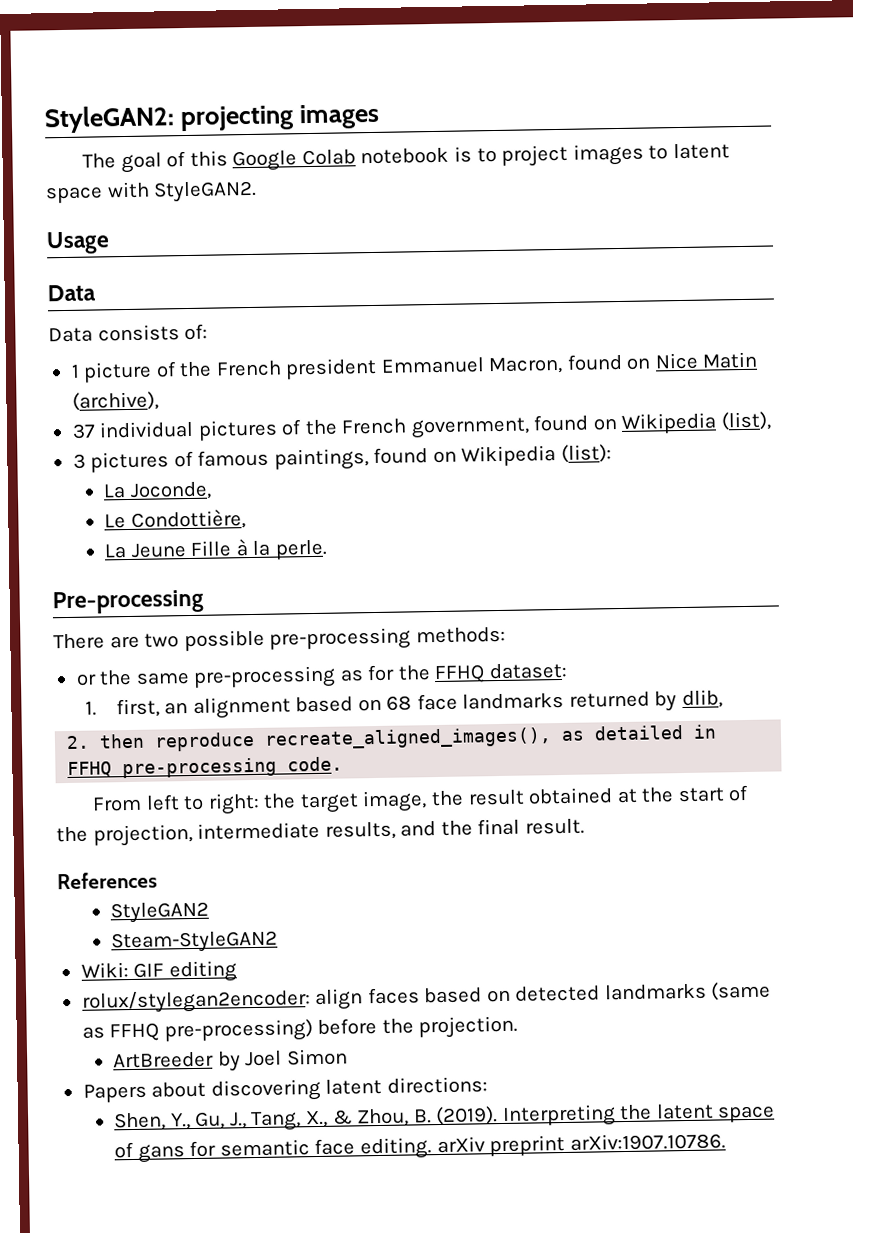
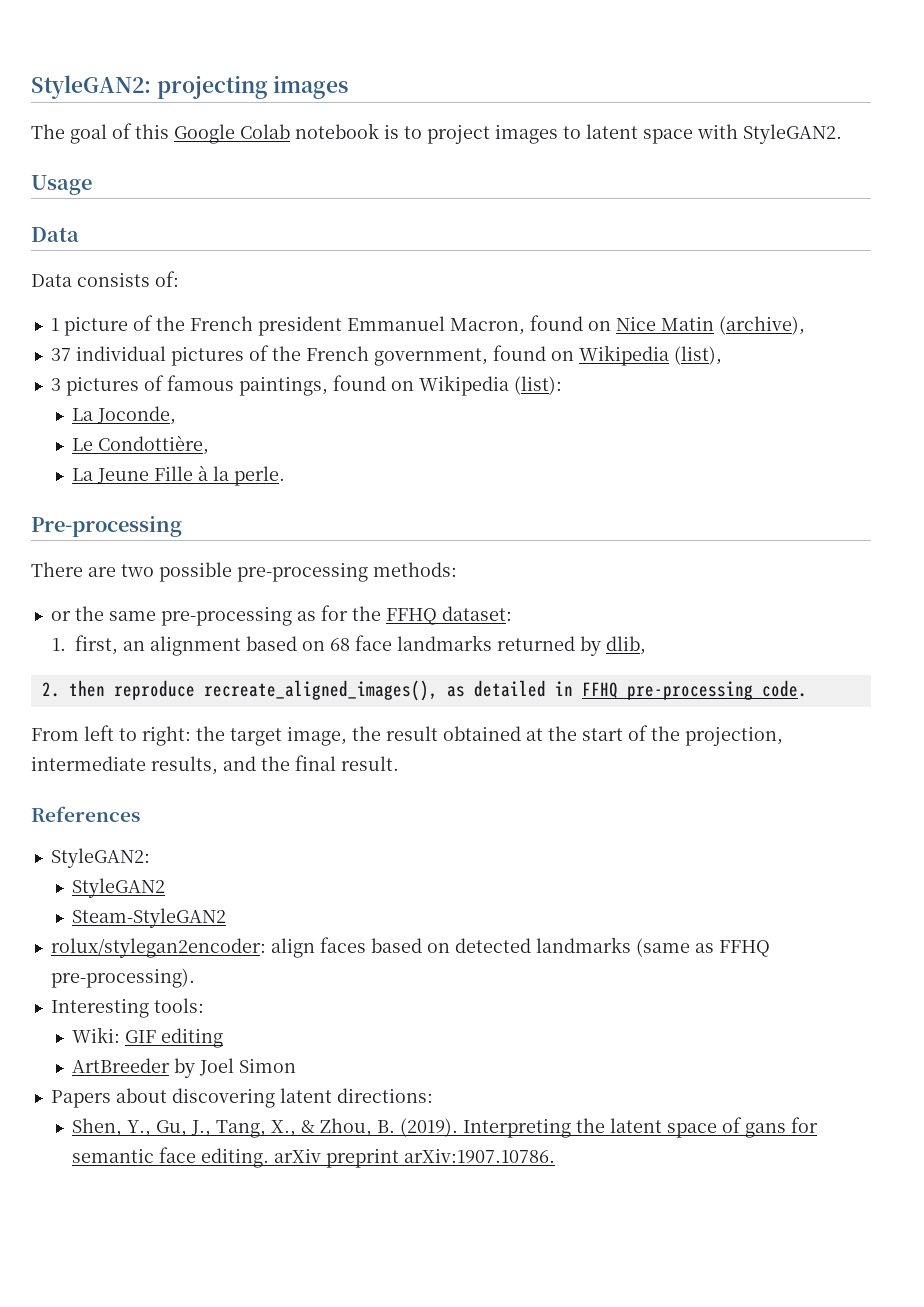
(158, 880) none -> [50,848,150,868] // StyleGAN2:
[80,960,237,983] // Wiki: GIF editing -> (226, 918) none
[163,1015,519,1043] pre-processing) before the projection. -> [50,968,195,988] [50,998,204,1018] [71,1027,223,1048] pre-processing). // Interesting tools: // Wiki: GIF editing

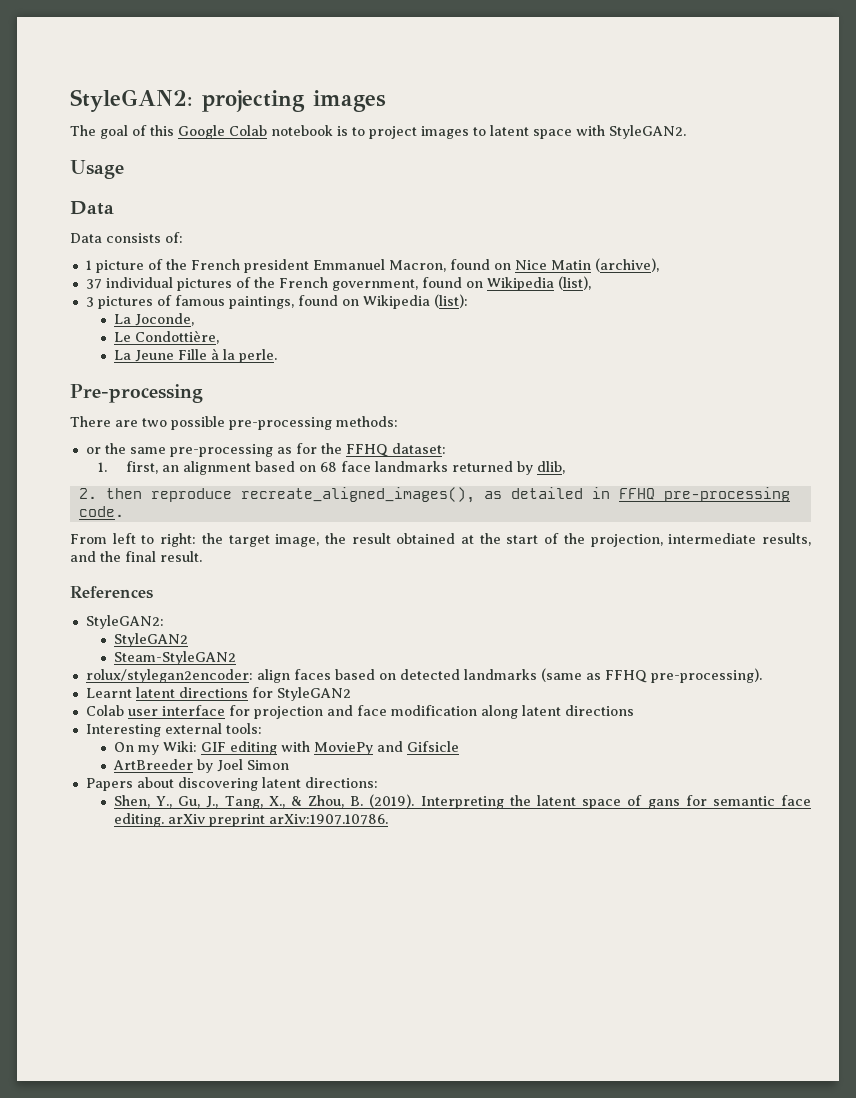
(195, 978) none -> [85,687,351,701] [85,705,634,719] // Learnt latent directions for StyleGAN2 // Colab user interface for projection and face modification along latent directions
(149, 1008) none -> [164,723,222,734] external
(204, 1005) none -> [113,742,159,755] On my
(223, 1038) none -> [280,741,459,755] with MoviePy and Gifsicle

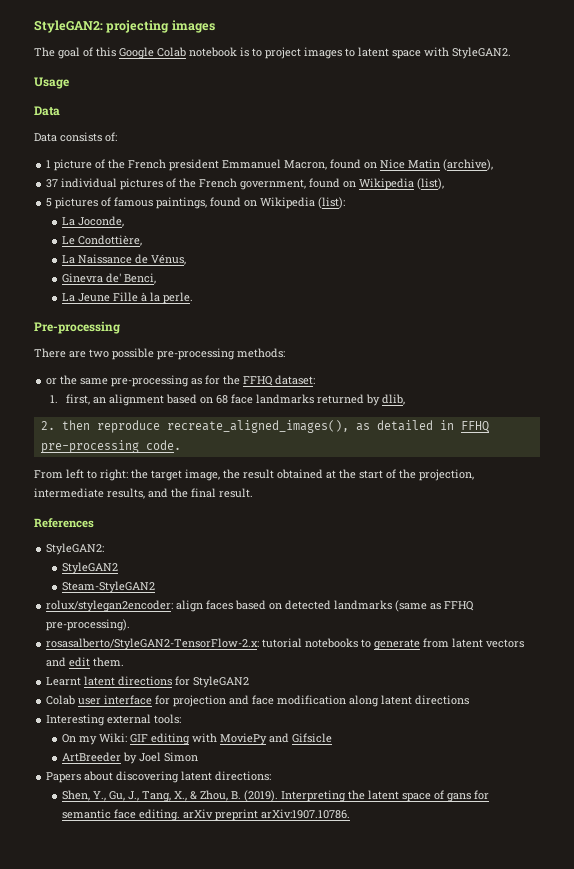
[85,297,94,307] 3 -> [46,198,53,207] 5
(219, 337) none -> [62,254,187,265] [62,273,157,284] // La Naissance de Vénus, // Ginevra de' Benci,
(762, 675) none -> [46,638,525,650] [46,657,125,667] // rosasalberto/StyleGAN2-TensorFlow-2.x: tutorial notebooks to generate from latent vectors and edit them.

